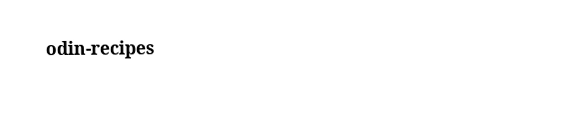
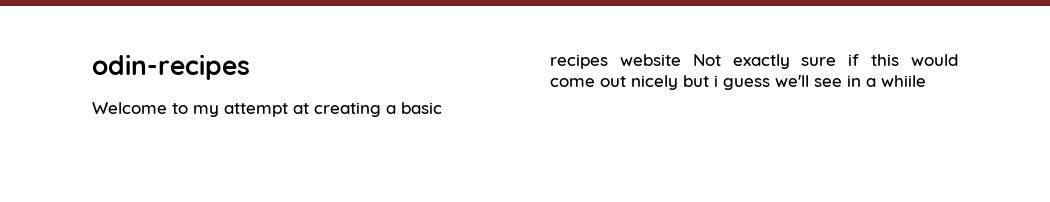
(155, 50) none -> [92,102,442,117] [550,54,958,69] [550,75,926,90] // Welcome to my attempt at creating a basic recipes website Not exactly sure if this would come out nicely but i guess we'll see in a whiile

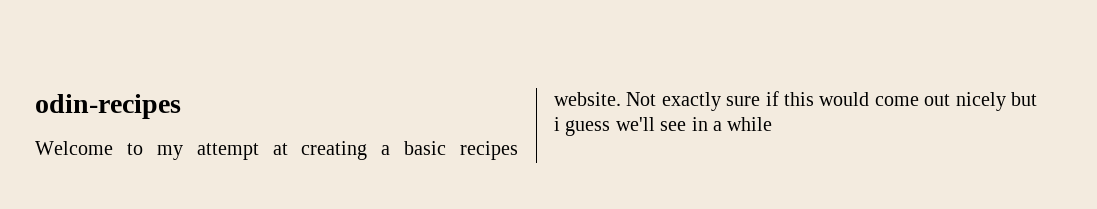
[619,54,681,66] website -> [554,92,621,106] website.
[881,75,926,87] whiile -> [727,117,773,131] while

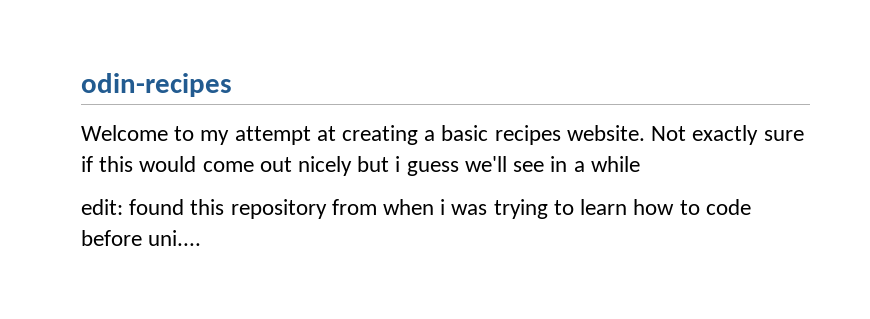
(773, 124) none -> [81,199,751,219] [81,230,202,246] // edit: found this repository from when i was trying to learn how to code before uni....

